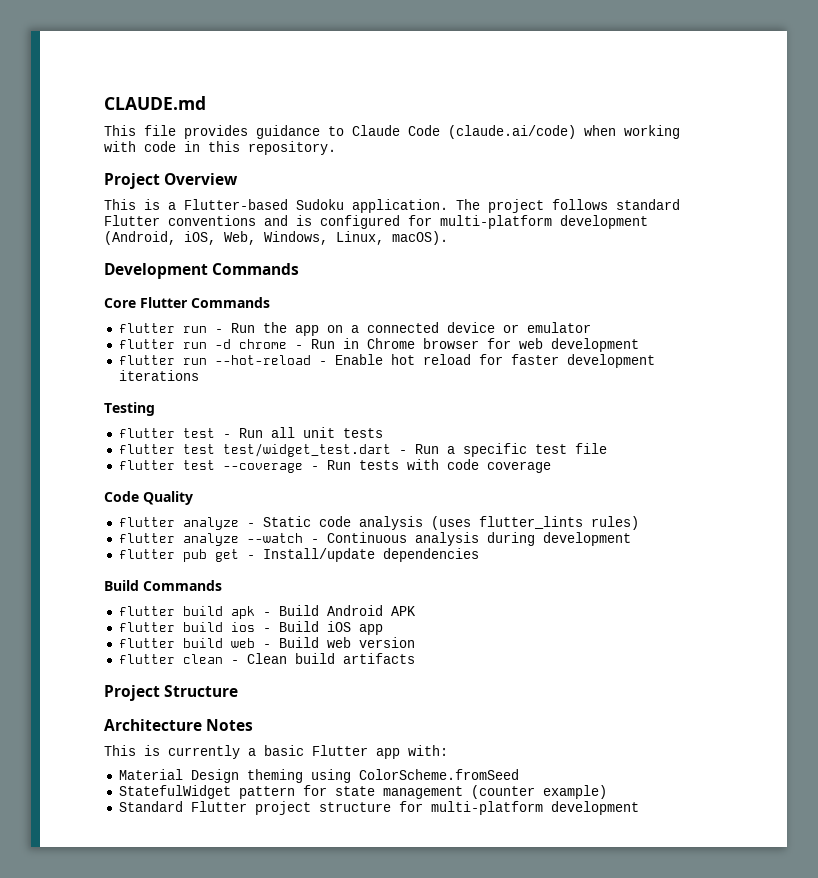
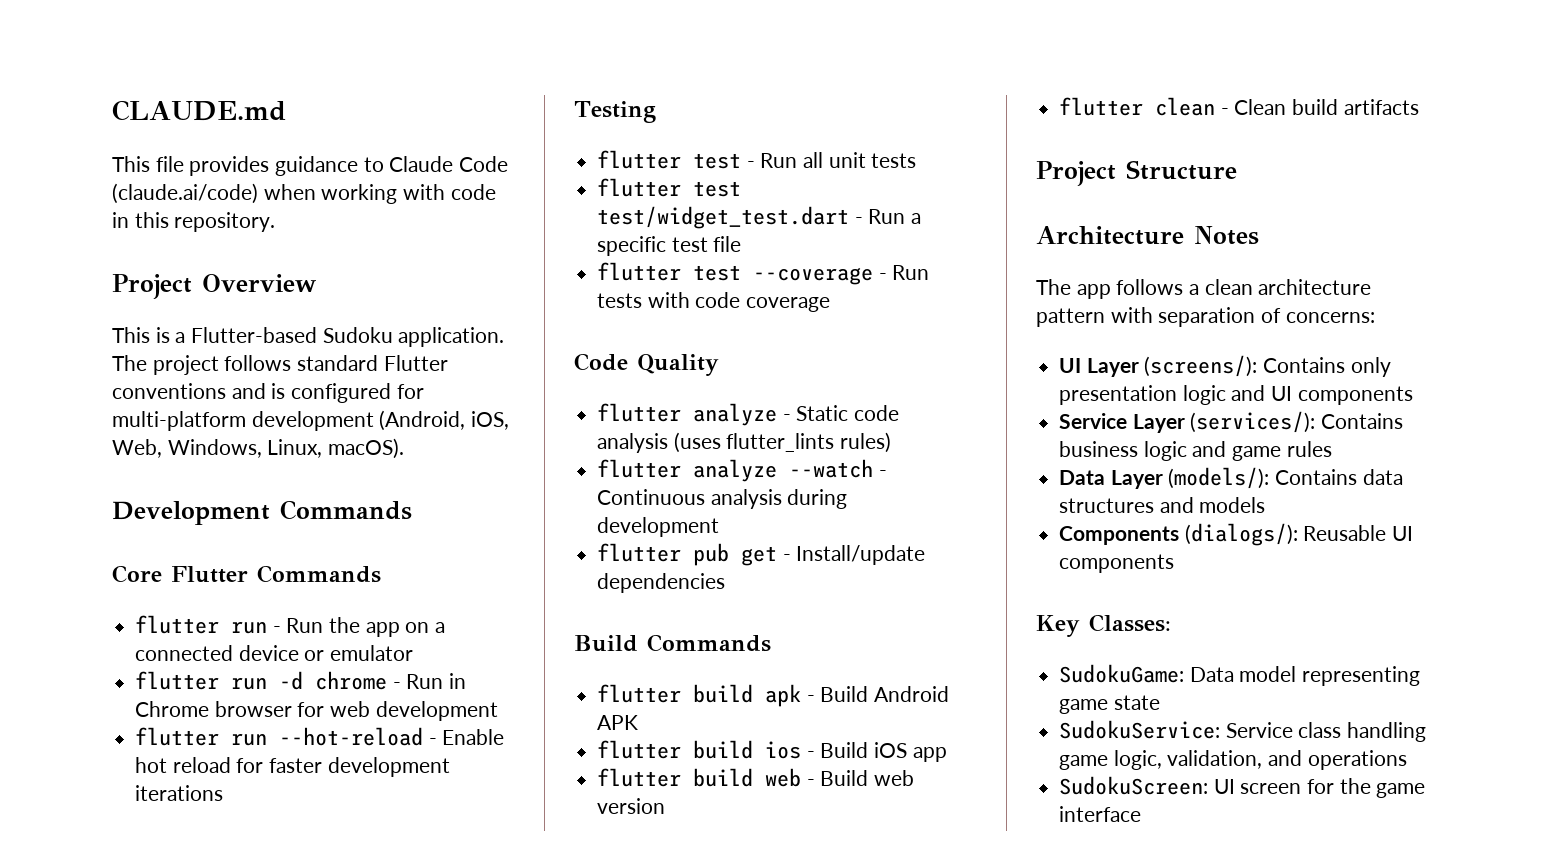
[104,745,448,759] [118,769,519,783] [118,785,607,799] [118,801,639,815] This is currently a basic Flutter app with: // Material Design theming using ColorScheme.fromSeed // StatefulWidget pattern for state management (counter example) // Standard Flutter project structure for multi-platform development -> [1036,279,1372,299] [1036,307,1375,327] [1059,355,1391,377] [1059,385,1413,405] [1059,411,1404,433] [1059,441,1332,461] [1059,467,1403,489] [1059,497,1266,513] [1059,523,1414,546] [1059,554,1175,573] [1036,614,1171,637] [1059,664,1421,686] [1059,695,1160,714] [1059,720,1427,742] [1059,750,1407,770] [1059,776,1426,798] [1059,806,1142,822] The app follows a clean architecture pattern with separation of concerns: // UI Layer (screens/): Contains only presentation logic and UI components // Service Layer (services/): Contains business logic and game rules // Data Layer (models/): Contains data structures and models // Components (dialogs/): Reusable UI components // Key Classes: // SudokuGame: Data model representing game state // SudokuService: Service class handling game logic, validation, and operations // SudokuScreen: UI screen for the game interface

